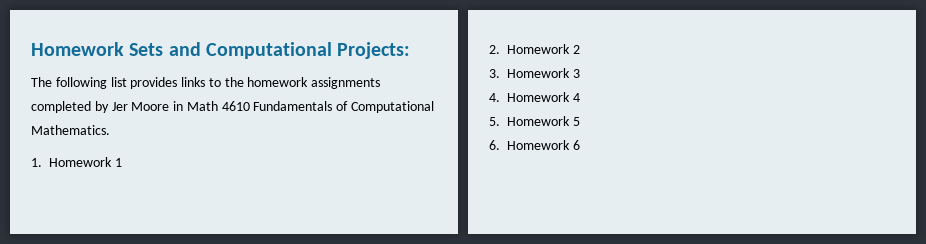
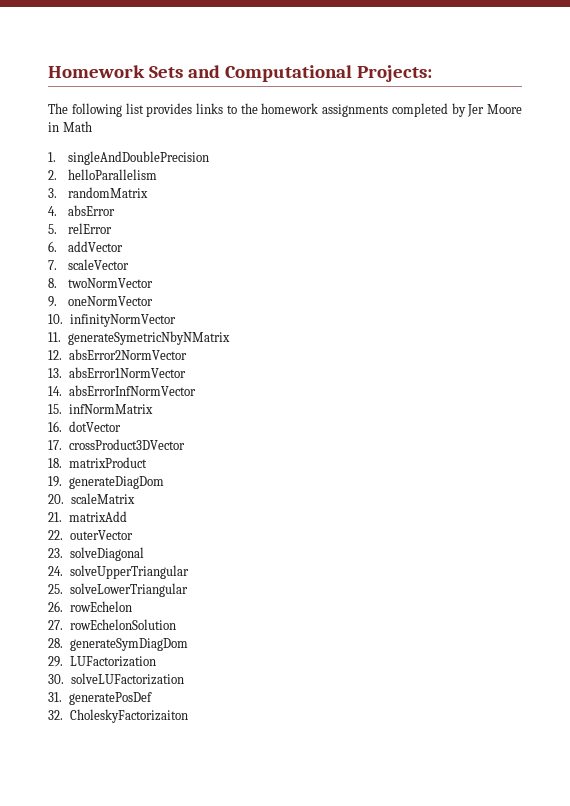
[221,101,435,113] [31,125,110,135] 4610 Fundamentals of Computational Mathematics. -> (92, 126) none
[49,157,122,167] Homework 1 -> [68,151,210,165] singleAndDoublePrecision
[507,44,580,54] Homework 2 -> [68,169,158,180] helloParallelism
[507,68,580,78] Homework 3 -> [68,187,149,198] randomMatrix
[507,92,580,102] Homework 4 -> [68,205,116,216] absError
[507,116,580,126] Homework 5 -> [68,223,113,234] relError
[507,140,580,150] Homework 6 -> [68,241,124,252] [48,259,130,270] [48,278,154,288] [48,296,154,307] [48,314,176,327] [48,331,231,345] [48,349,187,360] [48,367,186,378] [48,385,196,396] [48,404,153,414] [48,421,121,432] [48,439,185,450] [48,457,147,468] [48,476,164,489] [48,493,135,504] [48,511,127,522] [48,530,133,540] [48,547,144,561] [48,565,189,579] [48,583,188,597] [48,601,132,612] [48,619,176,630] [48,638,188,651] [48,656,156,667] [48,673,184,685] [48,692,152,705] [48,709,188,723] addVector // 7. scaleVector // 8. twoNormVector // 9. oneNormVector // 10. infinityNormVector // 11. generateSymetricNbyNMatrix // 12. absError2NormVector // 13. absError1NormVector // 14. absErrorInfNormVector // 15. infNormMatrix // 16. dotVector // 17. crossProduct3DVector // 18. matrixProduct // 19. generateDiagDom // 20. scaleMatrix // 21. matrixAdd // 22. outerVector // 23. solveDiagonal // 24. solveUpperTriangular // 25. solveLowerTriangular // 26. rowEchelon // 27. rowEchelonSolution // 28. generateSymDiagDom // 29. LUFactorization // 30. solveLUFactorization // 31. generatePosDef // 32. CholeskyFactorizaiton

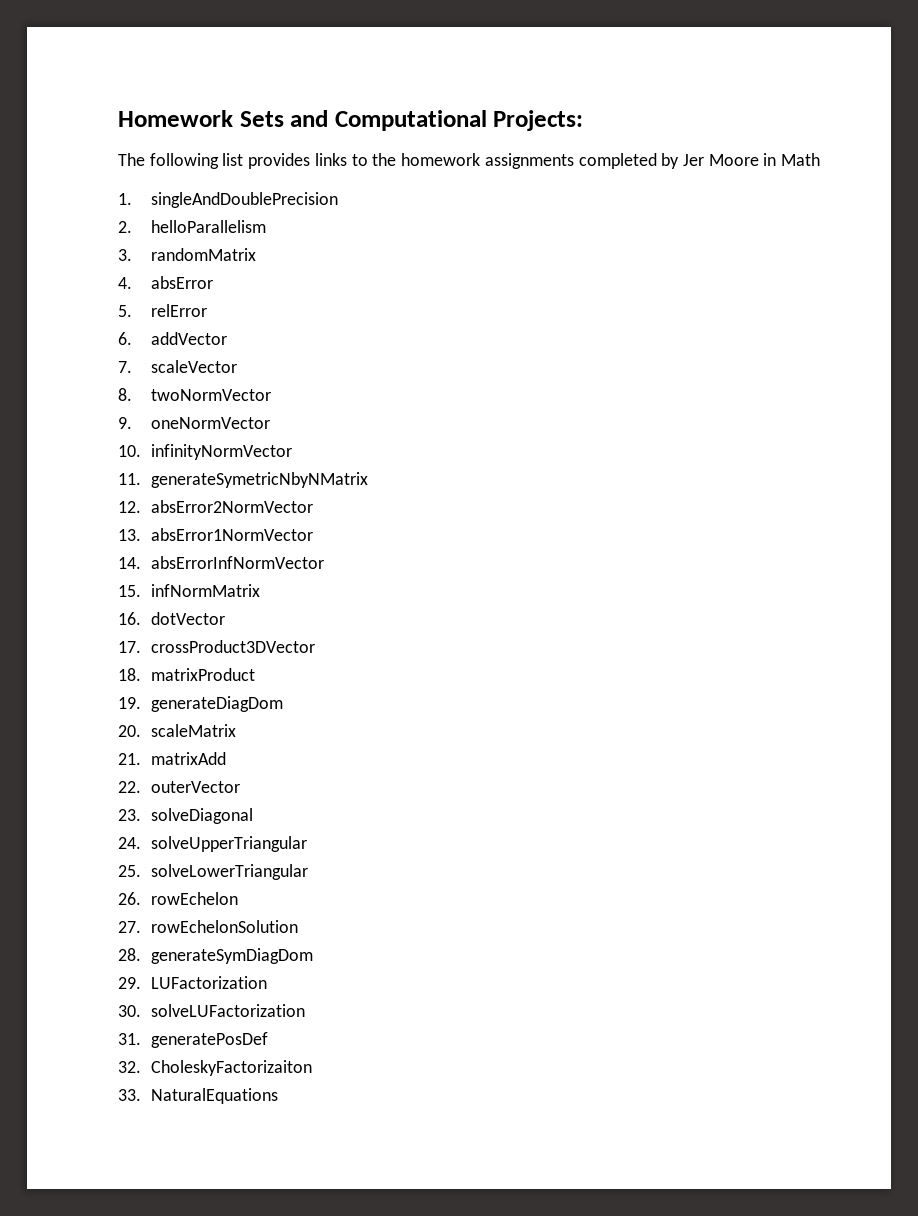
(188, 716) none -> [118,1088,279,1104] // 33. NaturalEquations

